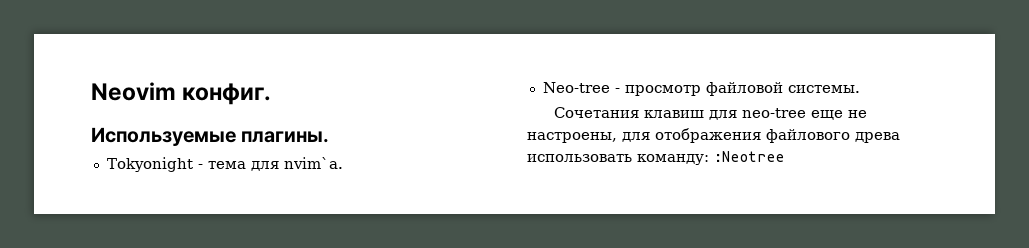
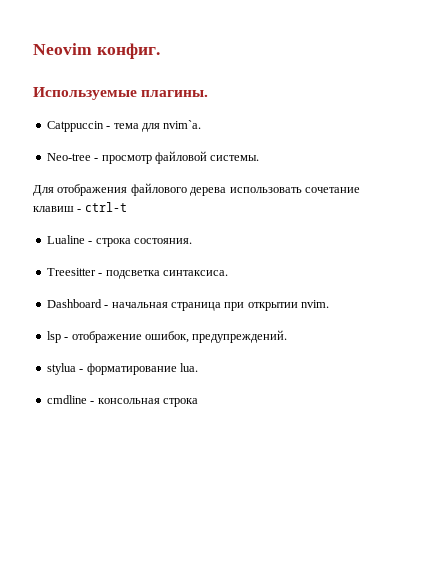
[106,157,193,172] Tokyonight -> [46,121,104,132] Catppuccin
[554,107,868,120] [527,128,900,143] [527,151,784,165] Сочетания клавиш для neo-tree еще не настроены, для отображения файлового древа использовать команду: :Neotree -> [33,183,360,196] [33,202,127,212] [46,235,192,247] [46,268,228,279] [46,299,329,311] [46,330,288,343] [46,363,198,375] [46,395,198,407] Для отображения файлового дерева использовать сочетание клавиш - ctrl-t // Lualine - строка состояния. // Treesitter - подсветка синтаксиса. // Dashboard - начальная страница при открытии nvim. // lsp - отображение ошибок, предупреждений. // stylua - форматирование lua. // cmdline - консольная строка

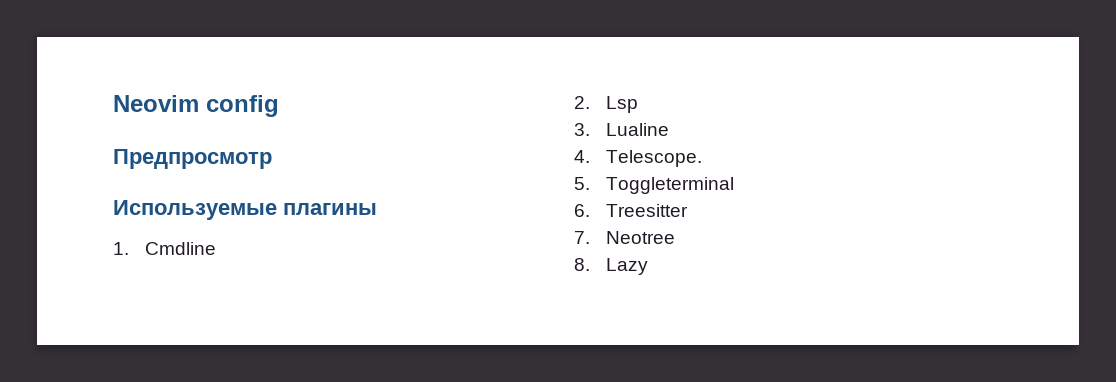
[96,43,160,59] конфиг. -> [206,95,279,117] [113,149,272,169] config // Предпросмотр
[141,90,209,97] [46,120,202,132] [46,151,260,164] [33,183,360,196] [33,202,127,212] [46,235,192,247] [46,268,228,279] [46,299,329,311] [46,330,288,343] [46,363,198,375] [46,395,198,407] плагины. // Catppuccin - тема для nvim`а. // Neo-tree - просмотр файловой системы. // Для отображения файлового дерева использовать сочетание клавиш - ctrl-t // Lualine - строка состояния. // Treesitter - подсветка синтаксиса. // Dashboard - начальная страница при открытии nvim. // lsp - отображение ошибок, предупреждений. // stylua - форматирование lua. // cmdline - консольная строка -> [283,203,377,215] [113,242,216,255] [574,96,638,113] [574,123,669,136] [574,150,702,167] [574,177,734,194] [574,204,688,217] [574,231,675,244] [574,258,648,275] плагины // 1. Cmdline // 2. Lsp // 3. Lualine // 4. Telescope. // 5. Toggleterminal // 6. Treesitter // 7. Neotree // 8. Lazy

